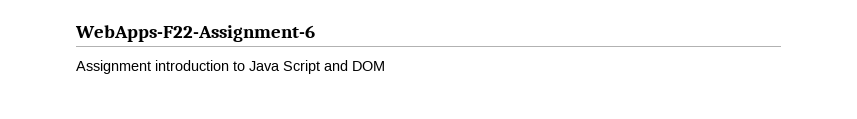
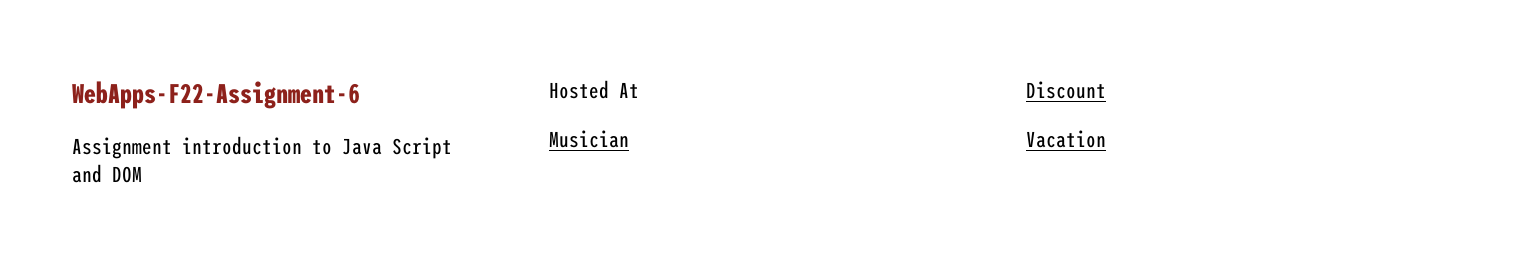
(385, 66) none -> [549,80,639,99] [549,130,629,148] [1026,81,1106,99] [1026,130,1106,148] // Hosted At // Musician // Discount // Vacation

